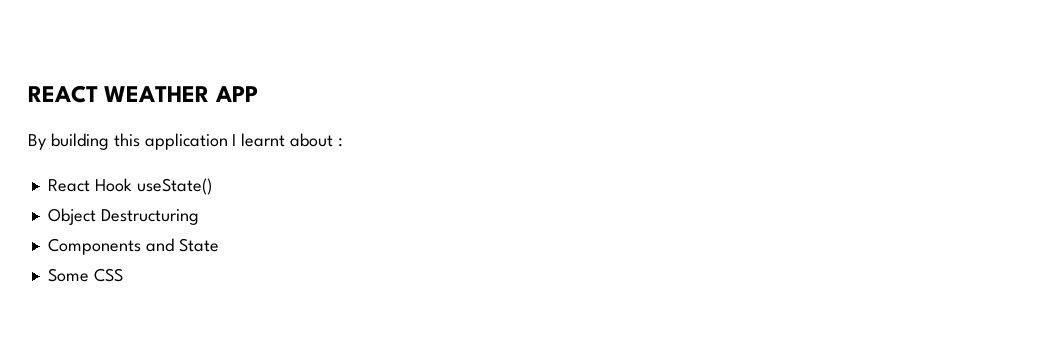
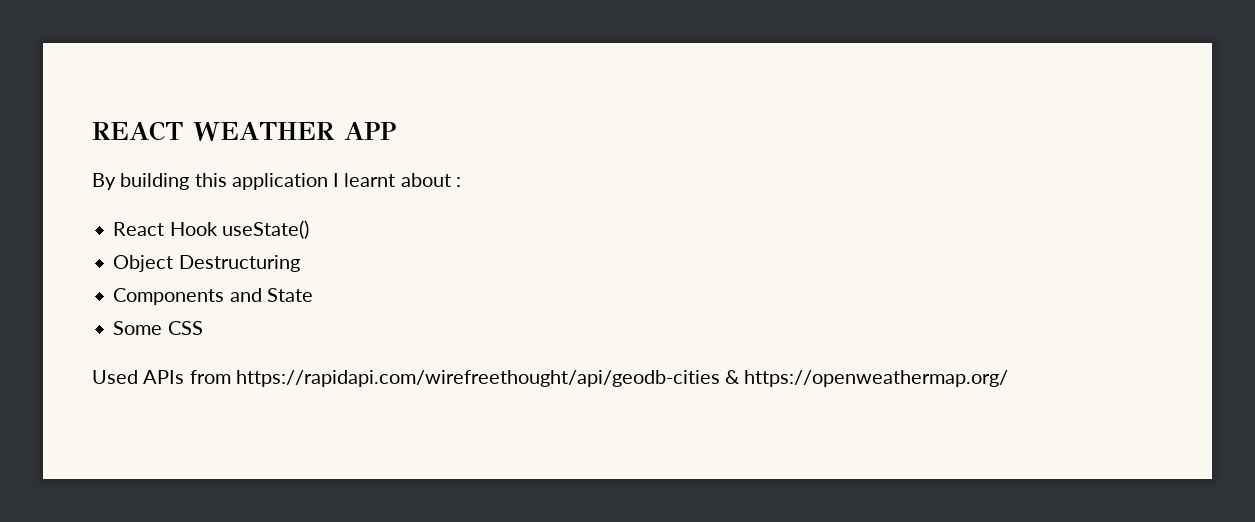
(123, 275) none -> [92,370,1009,387] // Used APIs from https://rapidapi.com/wirefreethought/api/geodb-cities & https://openweathermap.org/

